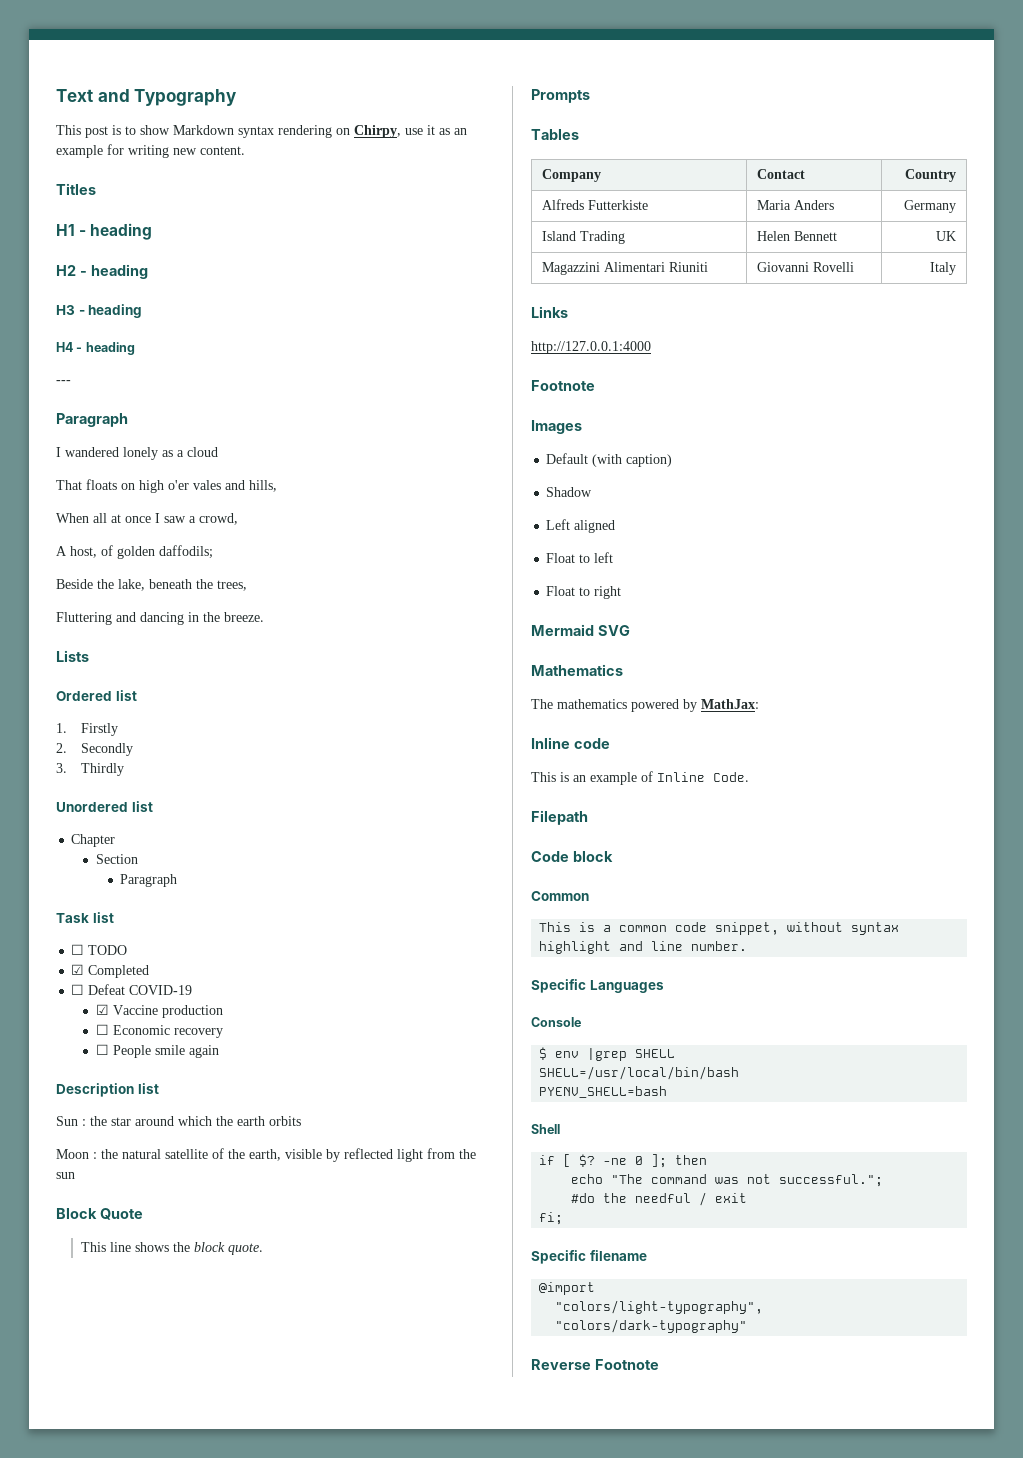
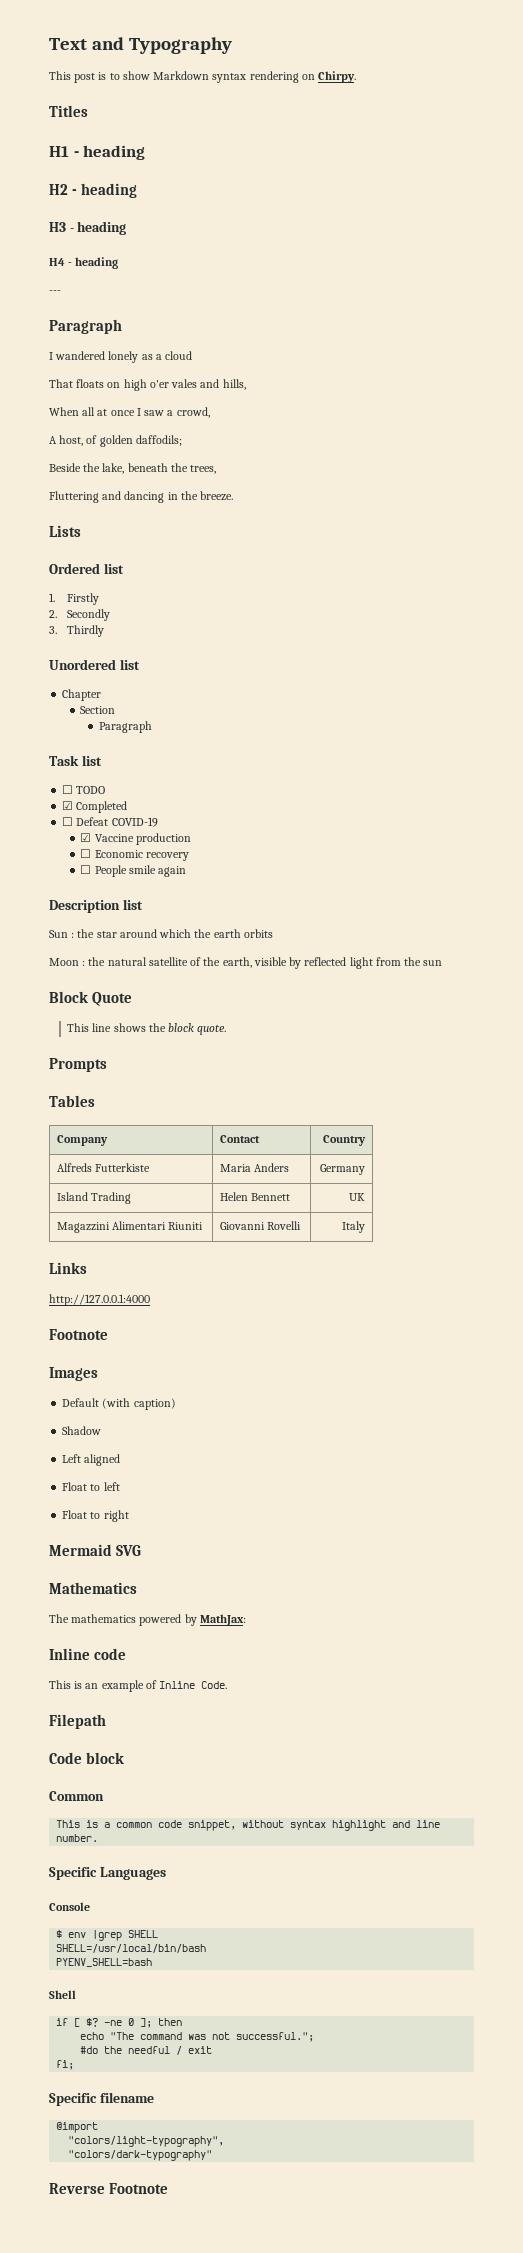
[354,125,467,138] [56,144,245,158] Chirpy, use it as an example for writing new content. -> [318,71,357,83] Chirpy.

